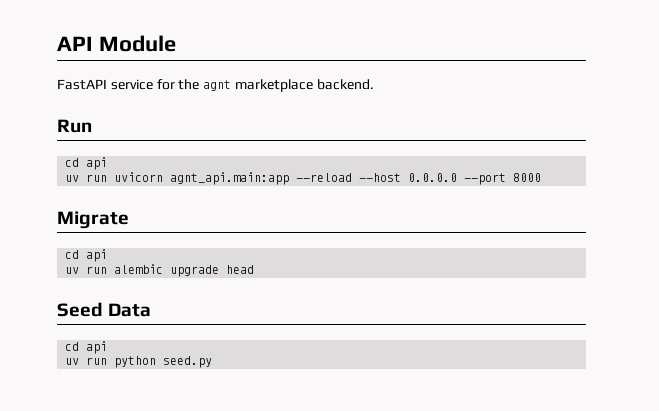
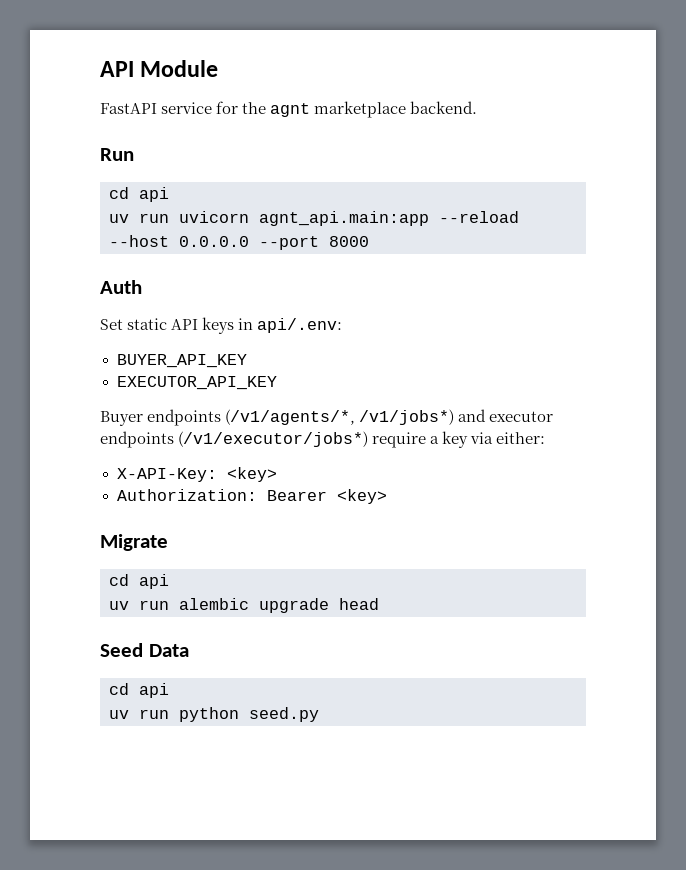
(542, 177) none -> [100,280,142,294] [100,317,343,334] [116,354,247,368] [116,376,277,390] [100,409,554,426] [100,431,546,448] [116,467,277,482] [116,489,387,504] // Auth // Set static API keys in api/.env: // BUYER_API_KEY // EXECUTOR_API_KEY // Buyer endpoints (/v1/agents/*, /v1/jobs*) and executor endpoints (/v1/executor/jobs*) require a key via either: // X-API-Key: <key> // Authorization: Bearer <key>

